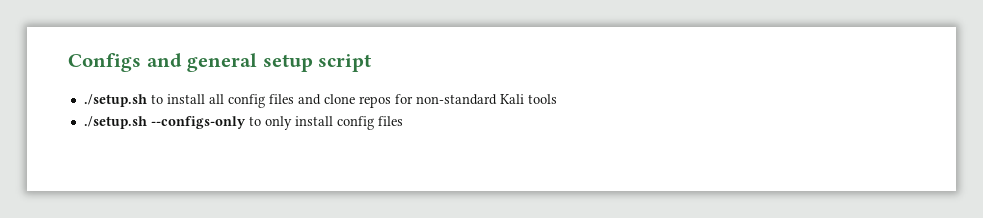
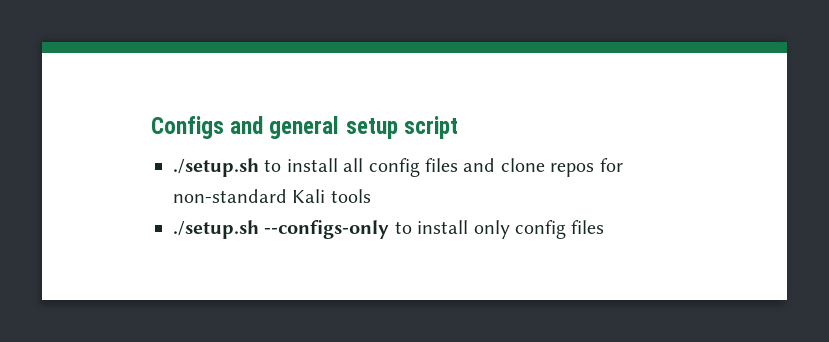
[264,116,333,130] only install -> [417,220,510,239] install only

